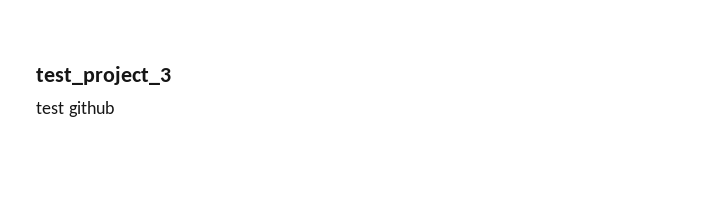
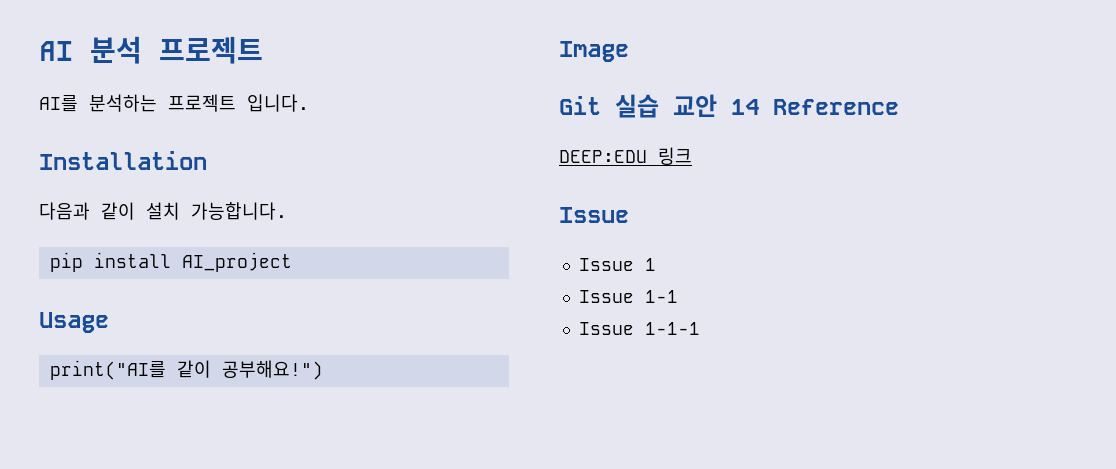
[36,66,171,85] [36,101,114,117] test_project_3 // test github -> [39,36,263,64] [39,94,309,112] [39,151,207,170] [39,202,287,220] [49,252,292,272] [39,312,109,333] [49,360,323,380] [559,41,629,62] [559,94,899,118] [559,147,692,165] [559,207,629,223] [578,258,656,271] [578,290,678,303] [578,322,700,335] AI 분석 프로젝트 // AI를 분석하는 프로젝트 입니다. // Installation // 다음과 같이 설치 가능합니다. // pip install AI_project // Usage // print("AI를 같이 공부해요!") // Image // Git 실습 교안 14 Reference // DEEP:EDU 링크 // Issue // Issue 1 // Issue 1-1 // Issue 1-1-1

